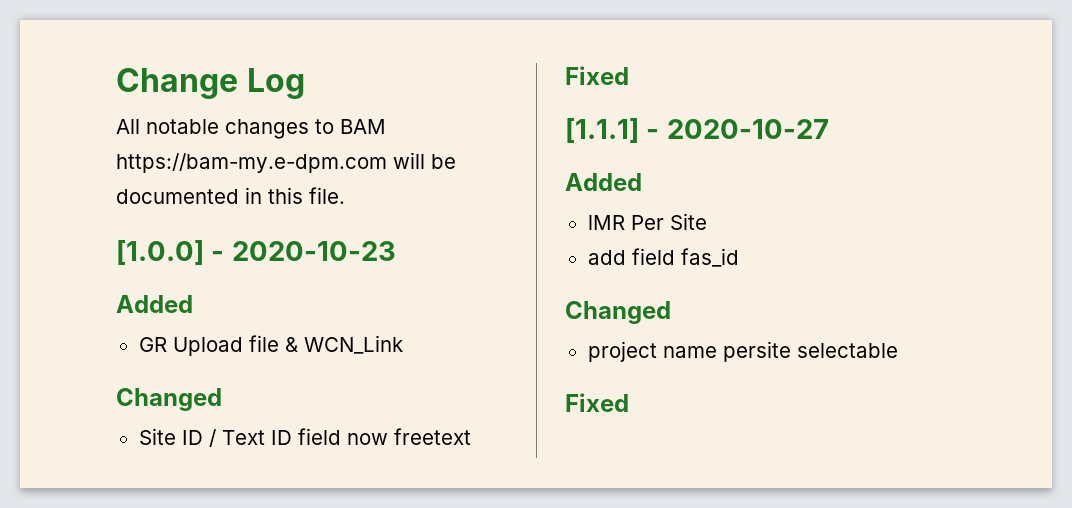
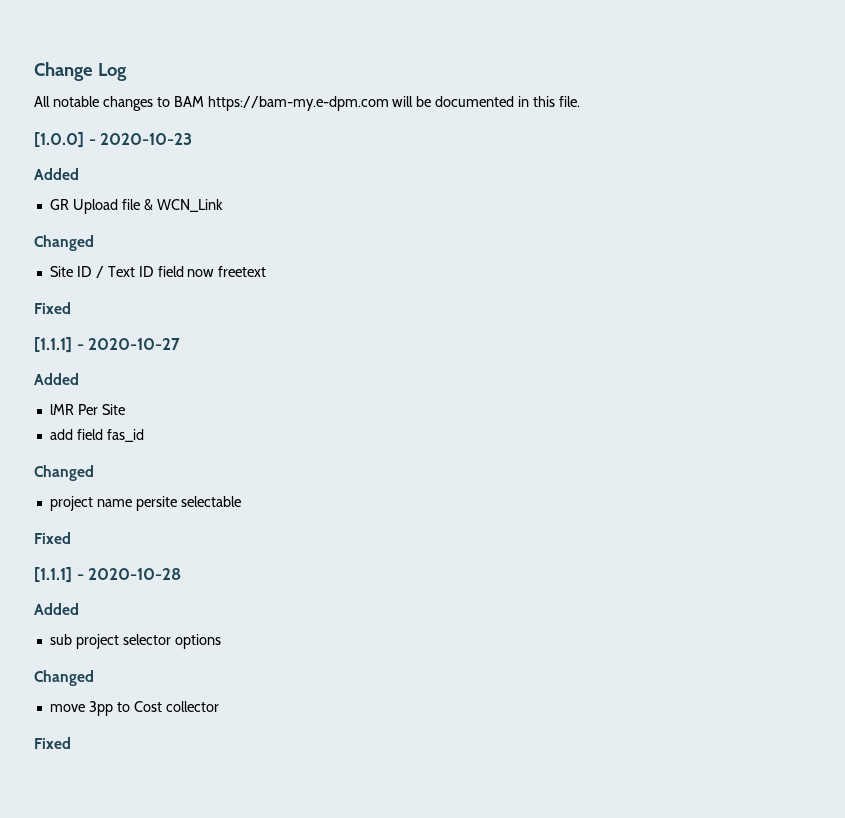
(629, 402) none -> [34,567,182,583] [34,603,79,615] [49,634,221,649] [34,670,94,686] [49,701,219,716] [34,737,71,749] // [1.1.1] - 2020-10-28 // Added // sub project selector options // Changed // move 3pp to Cost collector // Fixed

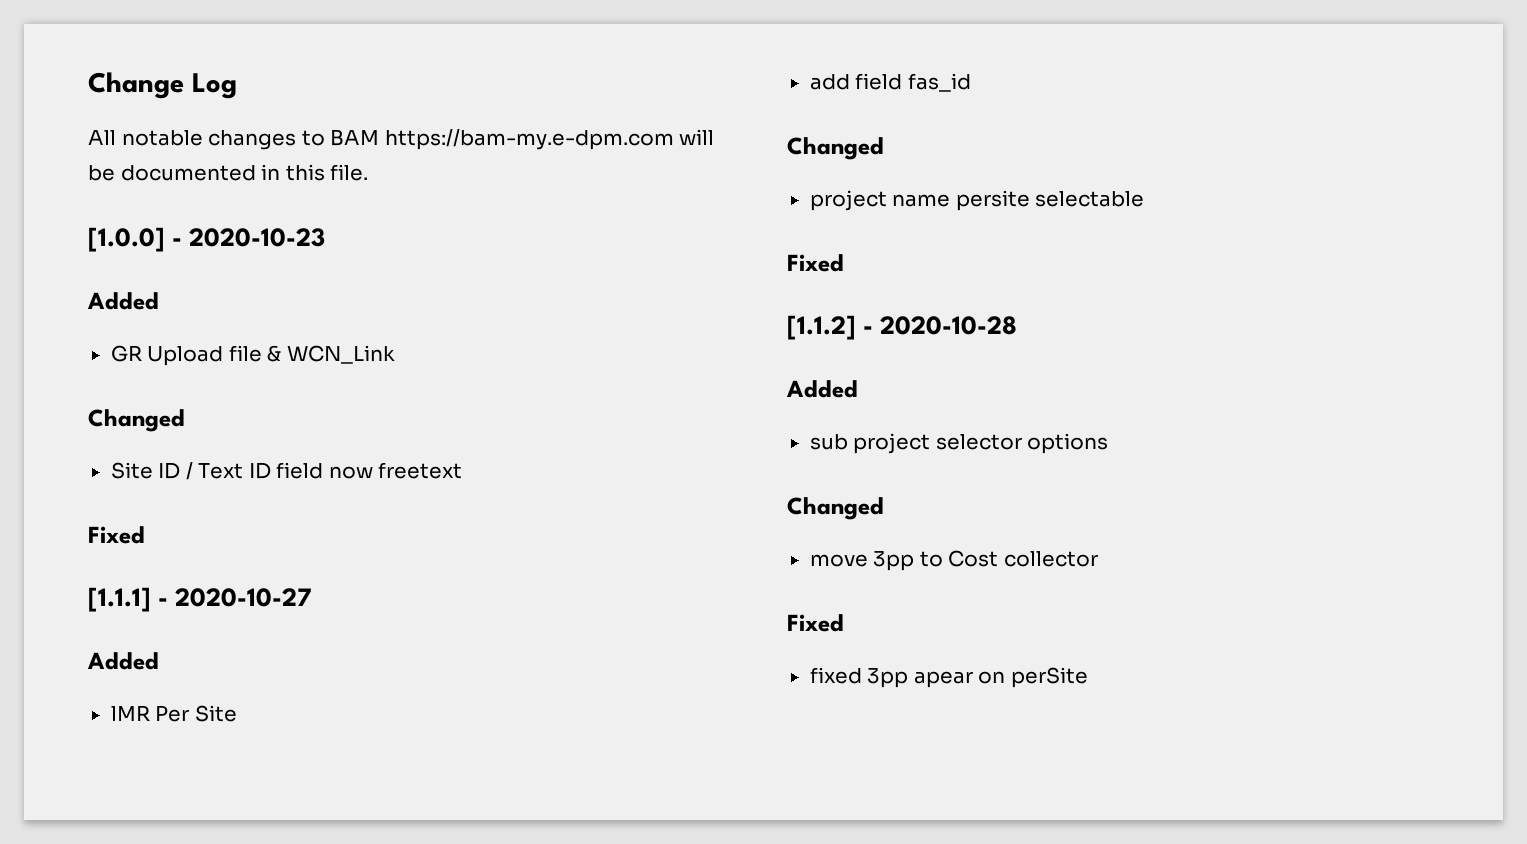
[34,567,72,583] [1.1.1] -> [787,315,856,340] [1.1.2]
(71, 743) none -> [809,667,1088,688] // fixed 3pp apear on perSite

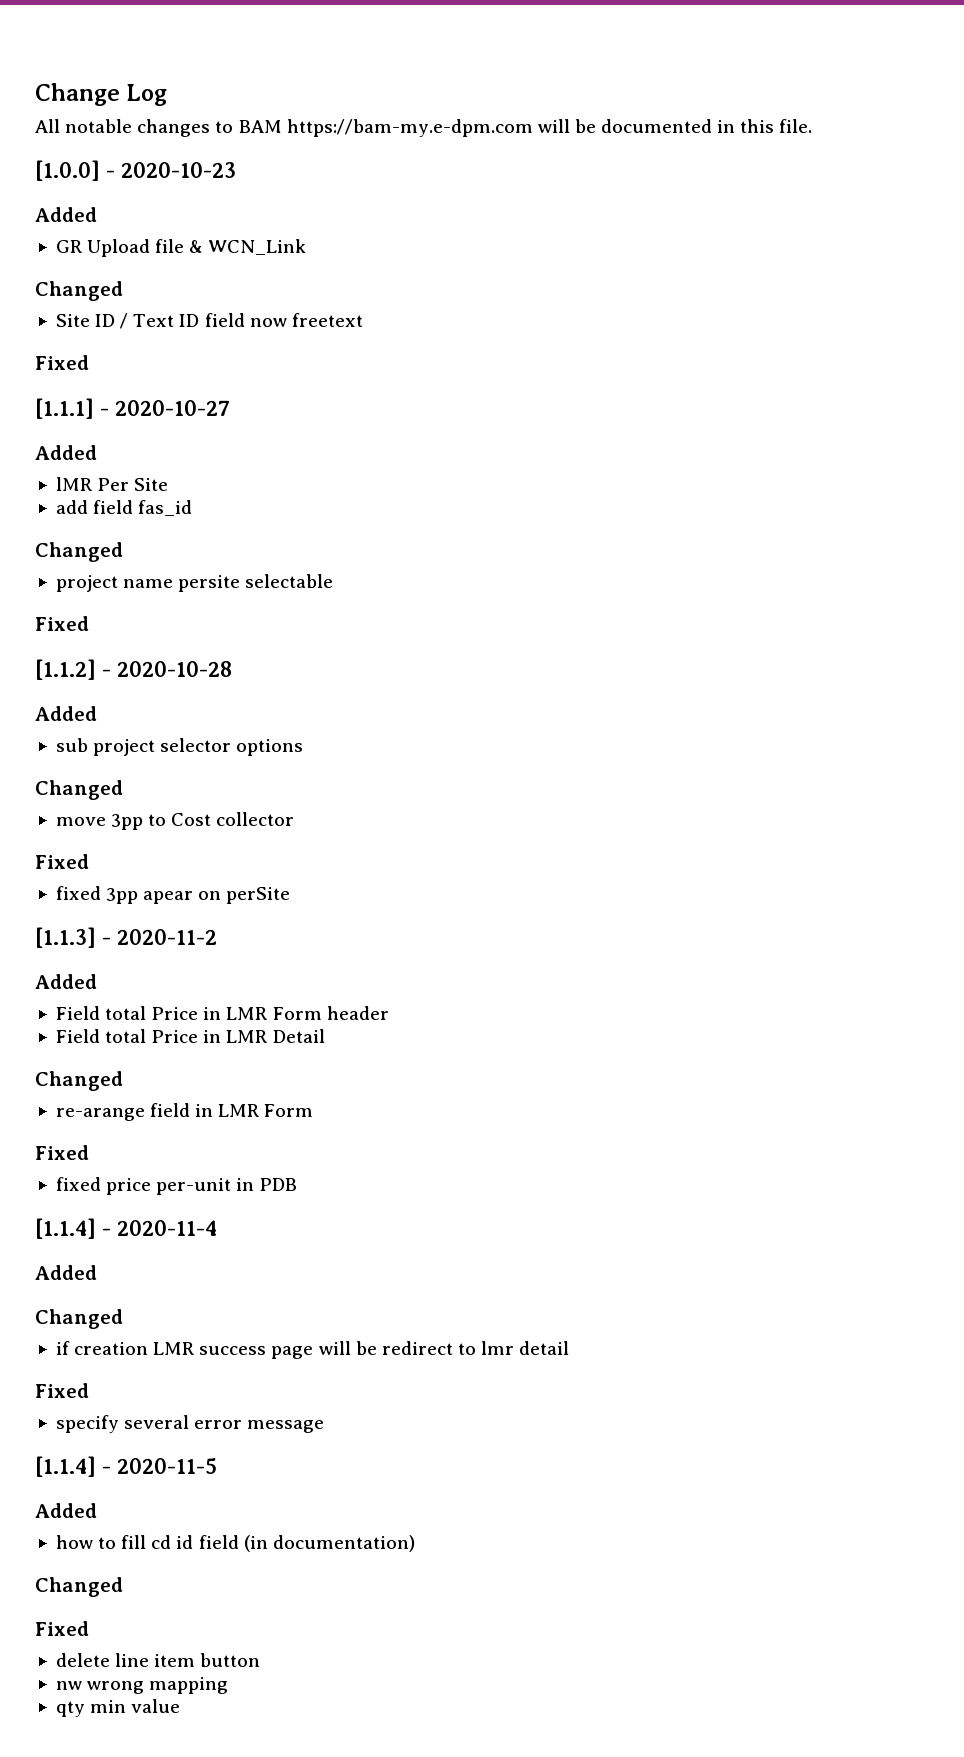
(1088, 677) none -> [35,927,217,948] [35,974,97,989] [55,1006,389,1020] [55,1029,325,1043] [35,1071,123,1091] [55,1103,314,1121] [35,1145,89,1160] [55,1177,298,1195] [35,1218,217,1239] [35,1265,97,1280] [35,1309,123,1329] [55,1341,570,1359] [35,1383,89,1398] [55,1415,325,1433] [35,1456,217,1477] [35,1503,97,1518] [55,1535,415,1552] [35,1577,123,1597] [35,1621,89,1636] [55,1653,261,1667] [55,1677,229,1694] [55,1699,181,1717] // [1.1.3] - 2020-11-2 // Added // Field total Price in LMR Form header // Field total Price in LMR Detail // Changed // re-arange field in LMR Form // Fixed // fixed price per-unit in PDB // [1.1.4] - 2020-11-4 // Added // Changed // if creation LMR success page will be redirect to lmr detail // Fixed // specify several error message // [1.1.4] - 2020-11-5 // Added // how to fill cd id field (in documentation) // Changed // Fixed // delete line item button // nw wrong mapping // qty min value

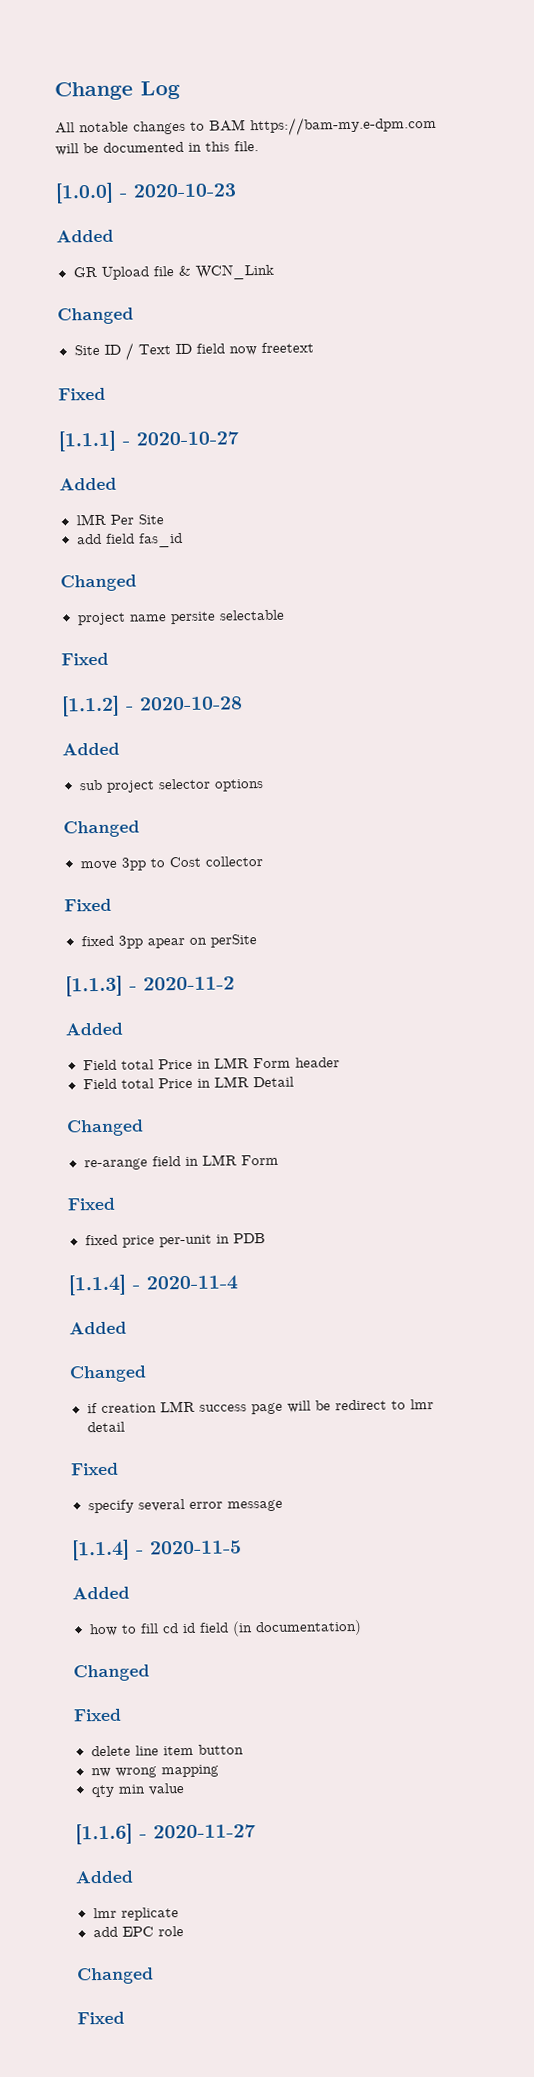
(181, 1706) none -> [75,1823,256,1845] [75,1870,134,1884] [92,1907,179,1921] [92,1926,184,1938] [77,1967,154,1985] [77,2011,125,2025] // [1.1.6] - 2020-11-27 // Added // lmr replicate // add EPC role // Changed // Fixed

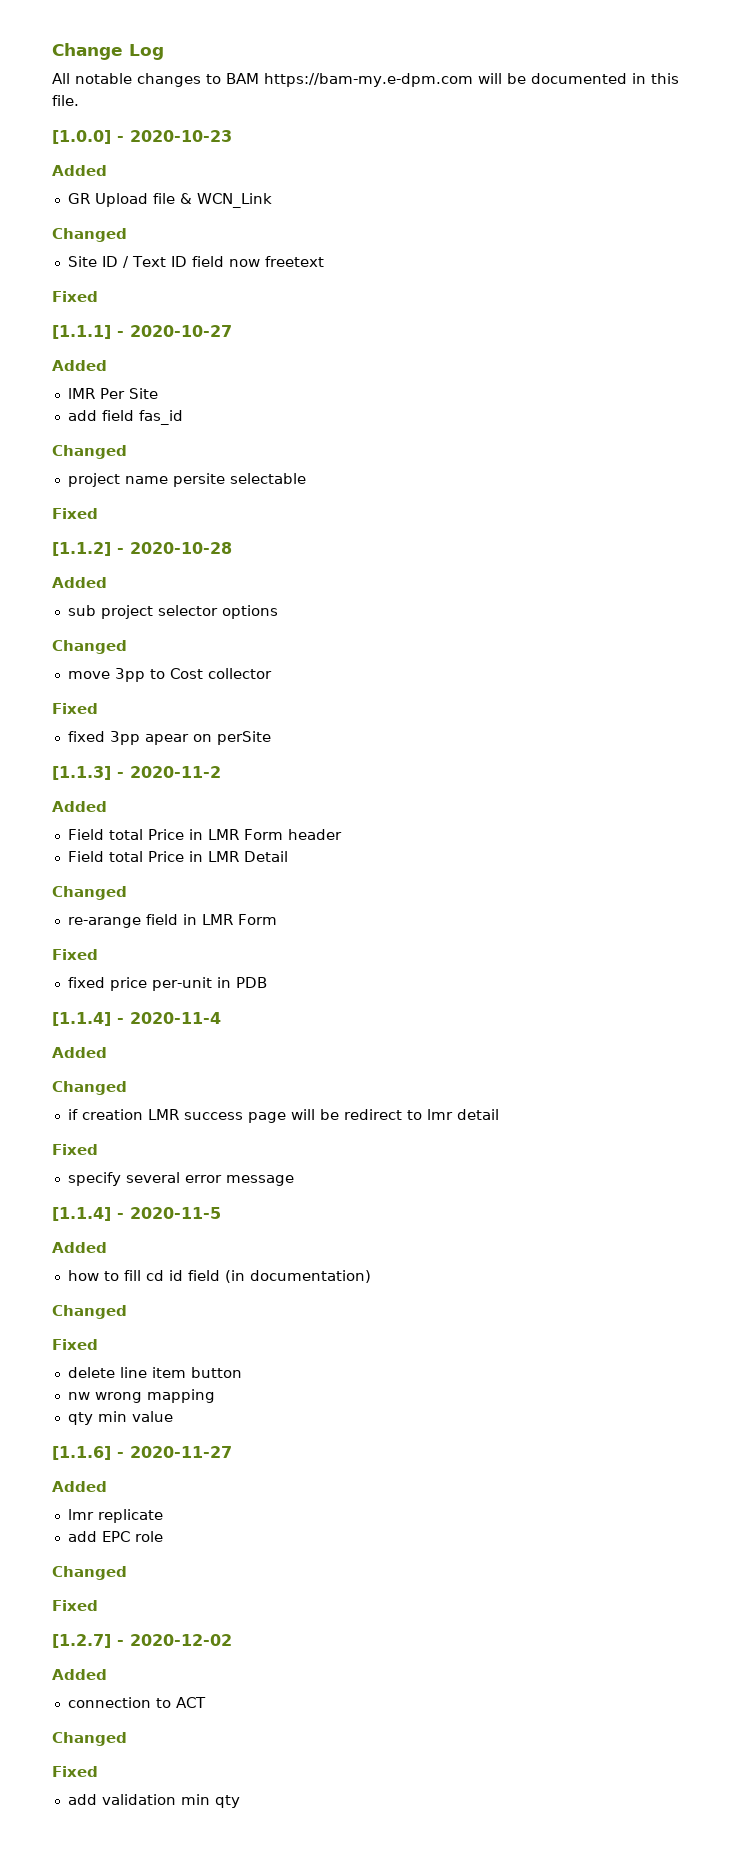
(125, 2018) none -> [52,1634,232,1648] [52,1669,107,1680] [67,1697,206,1708] [52,1732,127,1746] [52,1766,98,1777] [67,1794,240,1808] // [1.2.7] - 2020-12-02 // Added // connection to ACT // Changed // Fixed // add validation min qty

